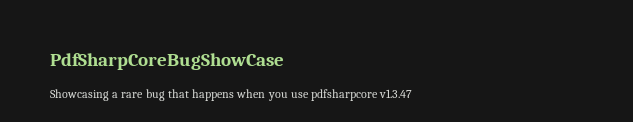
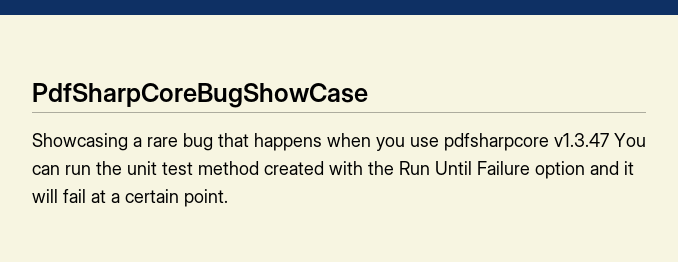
(413, 93) none -> [614,133,646,147] [32,161,634,179] [32,189,228,207] You can run the unit test method created with the Run Until Failure option and it will fail at a certain point.

